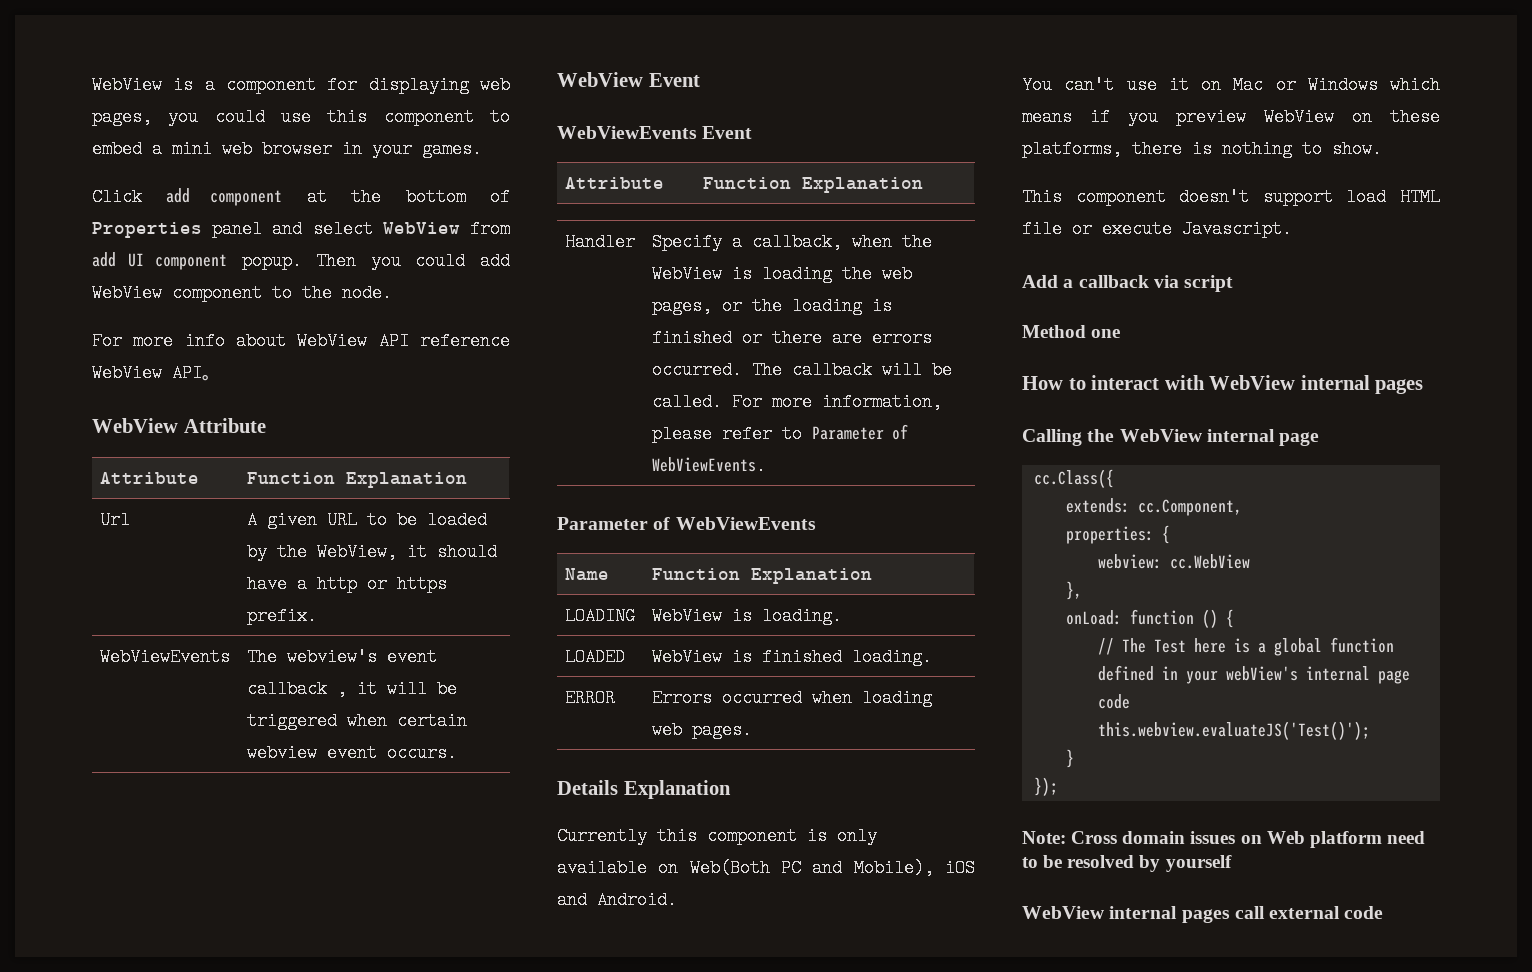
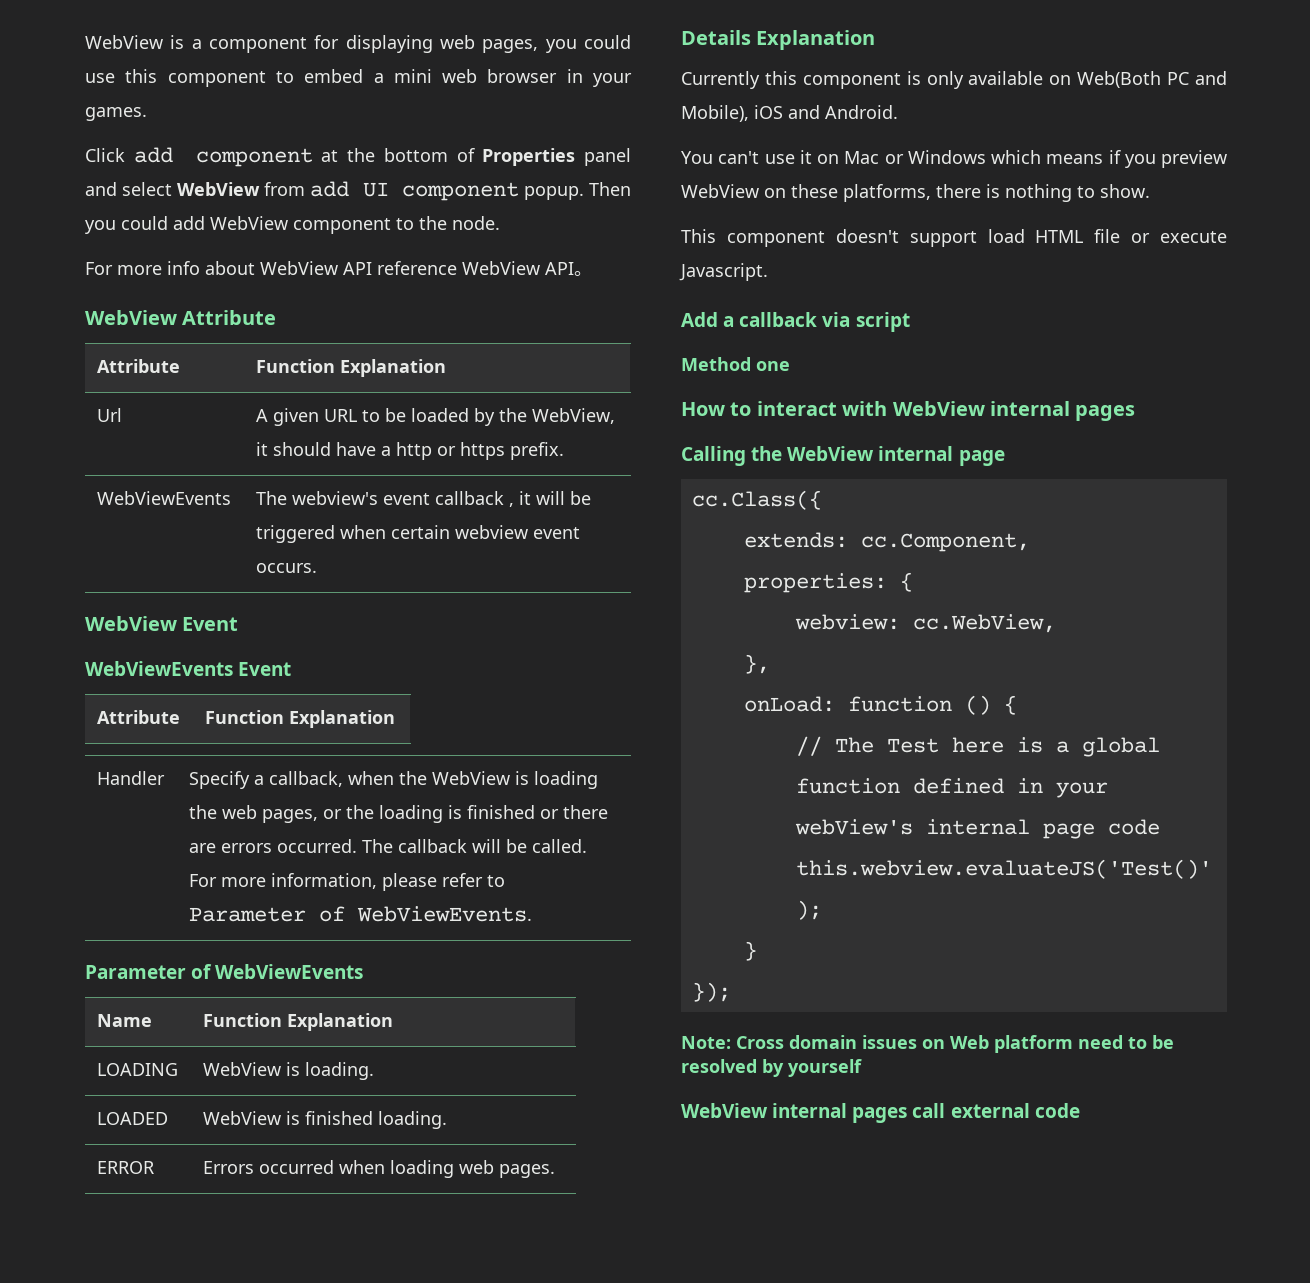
[1170,554,1250,569] cc.WebView -> [912,614,1056,633] cc.WebView,

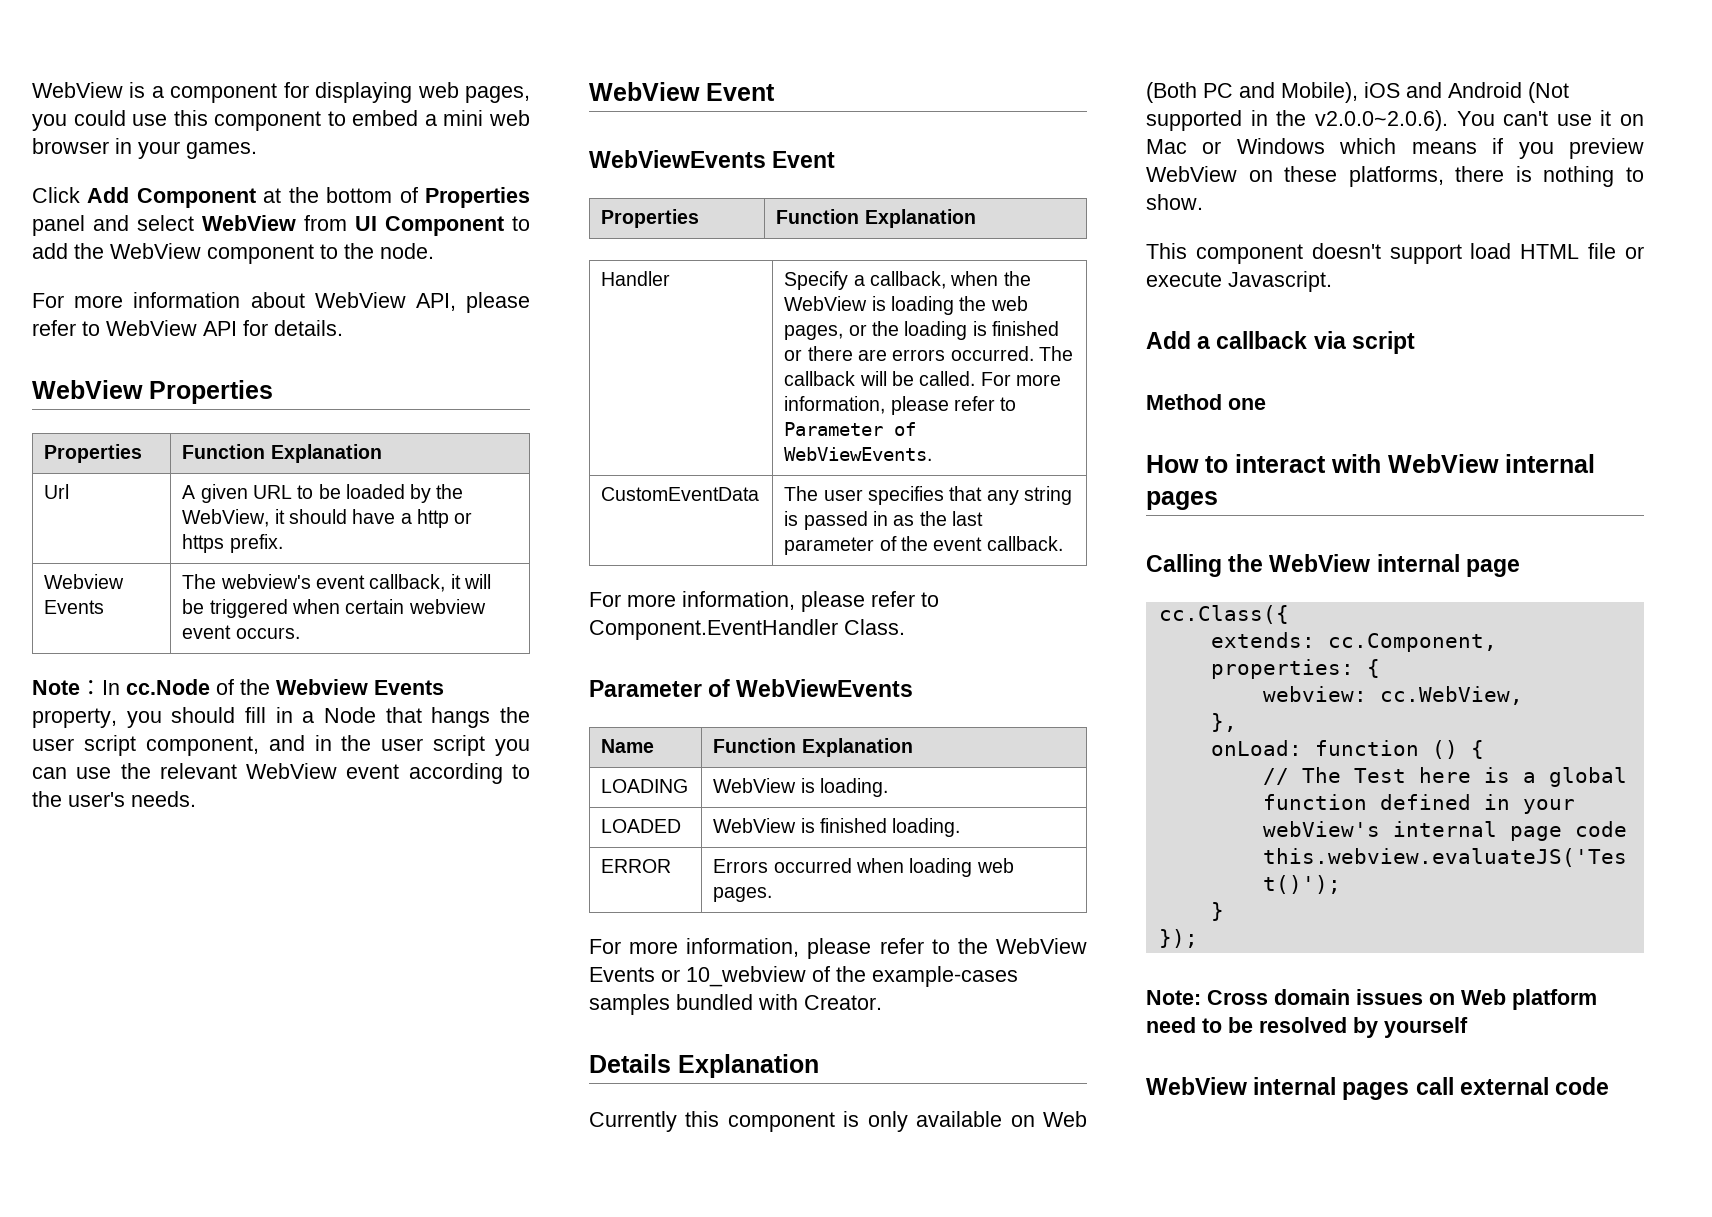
[133,147,313,167] add component -> [87,187,256,208] Add Component
[310,181,631,201] [85,216,205,234] add UI component popup. Then you could add -> [355,216,530,236] [32,243,104,259] UI Component to add the
[167,261,200,275] info -> [133,292,241,308] information
[343,261,592,276] [85,310,277,325] [97,359,181,373] API reference WebView API。 // WebView Attribute // Attribute -> [415,292,530,313] [32,320,343,336] [32,380,273,404] [44,444,143,463] API, please refer to WebView API for details. // WebView Properties // Properties
[97,491,232,505] WebViewEvents -> [44,574,125,589] [44,600,105,614] Webview Events
[435,491,515,507] callback , -> [369,574,446,592] callback,
(318, 568) none -> [32,679,444,695] [32,707,530,728] [32,735,530,756] [32,763,530,784] [32,791,196,807] // Note：In cc.Node of the Webview Events property, you should fill in a Node that hangs the user script component, and in the user script you can use the relevant WebView event according to the user's needs.
[97,710,181,724] Attribute -> [601,209,700,228] Properties
(533, 914) none -> [601,487,760,501] [784,486,1072,505] [784,511,983,530] [784,536,1063,555] [589,591,939,612] [589,619,905,640] // CustomEventData | The user specifies that any string is passed in as the last parameter of the event callback. // For more information, please refer to Component.EventHandler Class.
(556, 1171) none -> [589,938,1087,959] [589,966,1018,987] [589,994,882,1015] // For more information, please refer to the WebView Events or 10_webview of the example-cases samples bundled with Creator.
[1077,71,1162,88] Web(Both -> [1043,1111,1087,1127] [1146,82,1197,103] Web (Both
[825,105,898,119] Android. // -> [1448,82,1569,103] [1146,110,1448,131] Android (Not supported in the v2.0.0~2.0.6).

